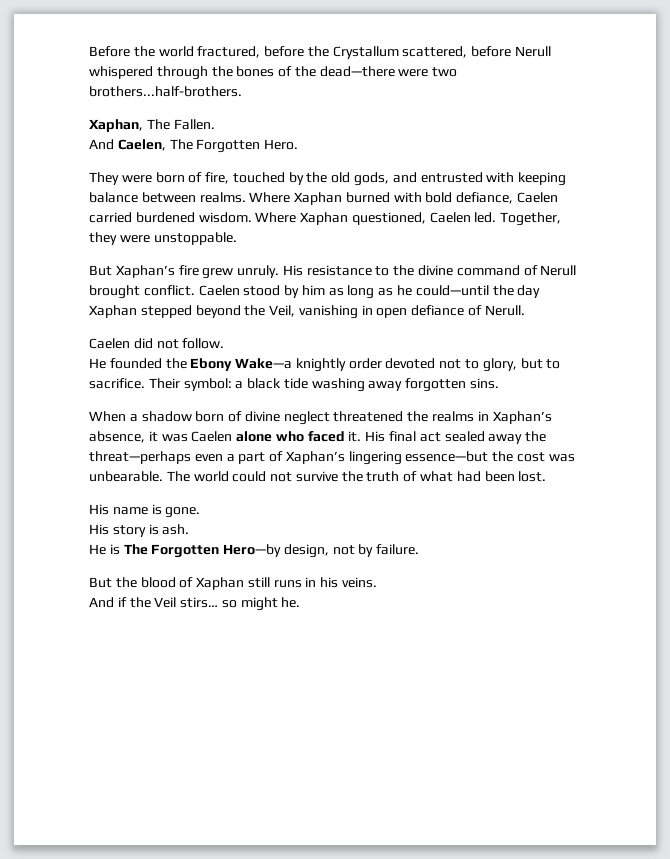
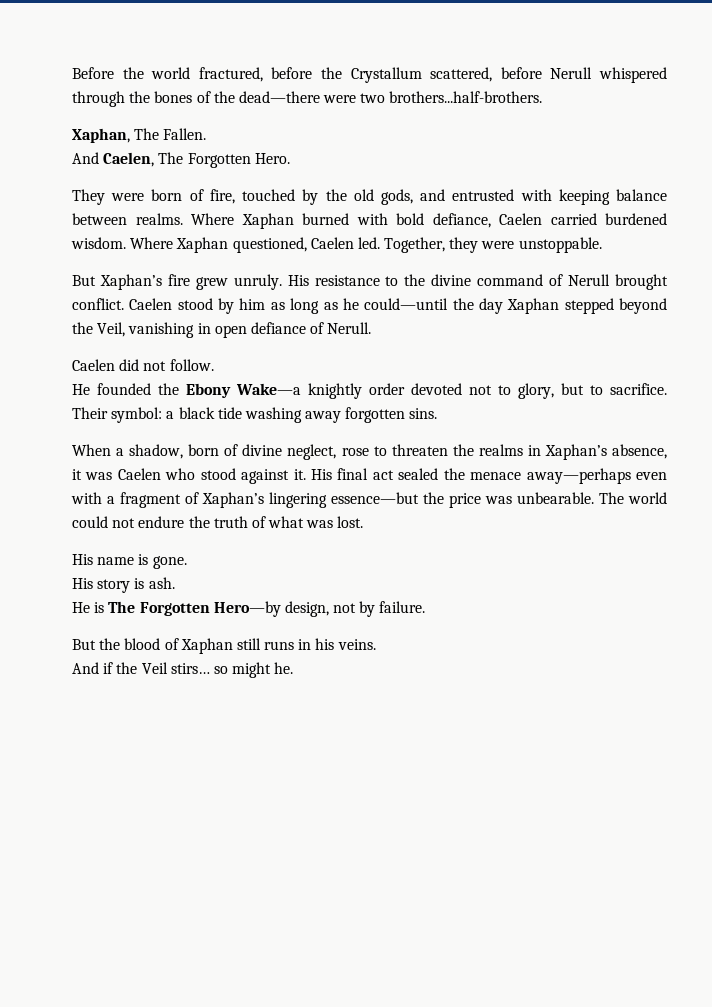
[141,411,192,422] shadow -> [129,444,184,459] shadow,
[283,411,404,425] neglect threatened -> [287,444,448,460] neglect, rose to threaten
[236,431,345,442] alone who faced -> [165,468,290,484] who stood against
[488,431,547,444] [89,451,266,464] away the threat—perhaps even a part -> [443,468,668,484] [71,492,181,508] the menace away—perhaps even with a fragment
[517,452,546,462] cost -> [449,493,481,508] price
[295,471,338,482] survive -> [138,516,185,528] endure
[456,471,515,482] had been -> [306,520,334,528] was

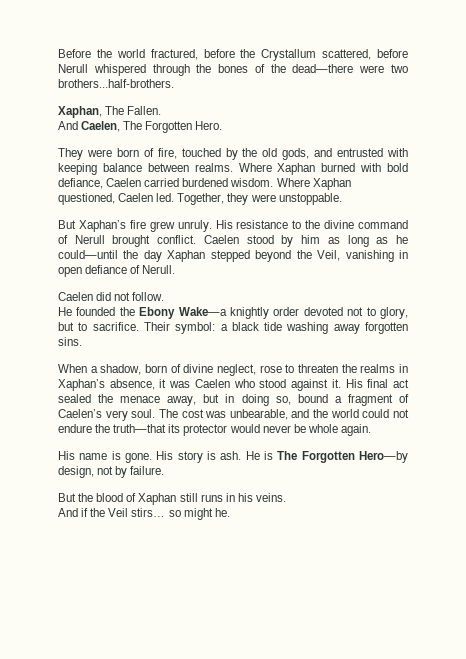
[526,468,668,484] [71,492,624,508] away—perhaps even with a fragment of Xaphan’s lingering essence—but the price was unbearable. The -> [167,394,409,406] [58,409,329,421] away, but in doing so, bound a fragment of Caelen’s very soul. The cost was unbearable, and the
[213,516,364,528] truth of what was lost. -> [113,424,371,436] truth—that its protector would never be whole again.
(187, 562) // -> (152, 458) none
(175, 583) // -> (242, 455) none

